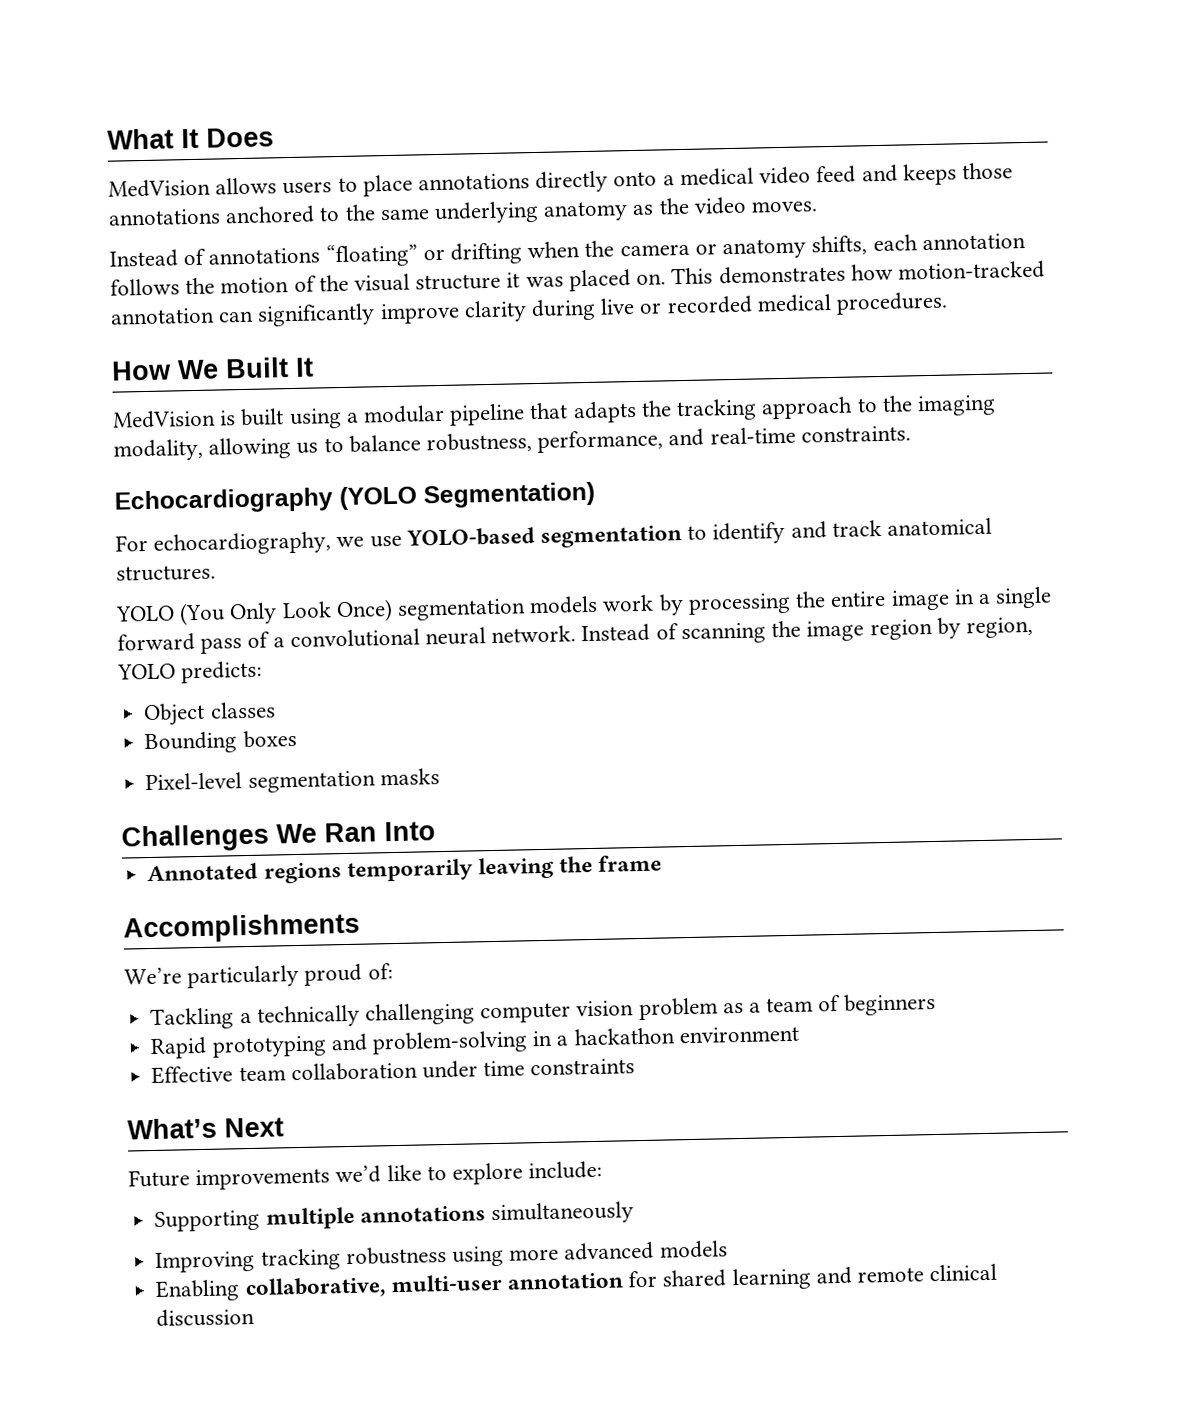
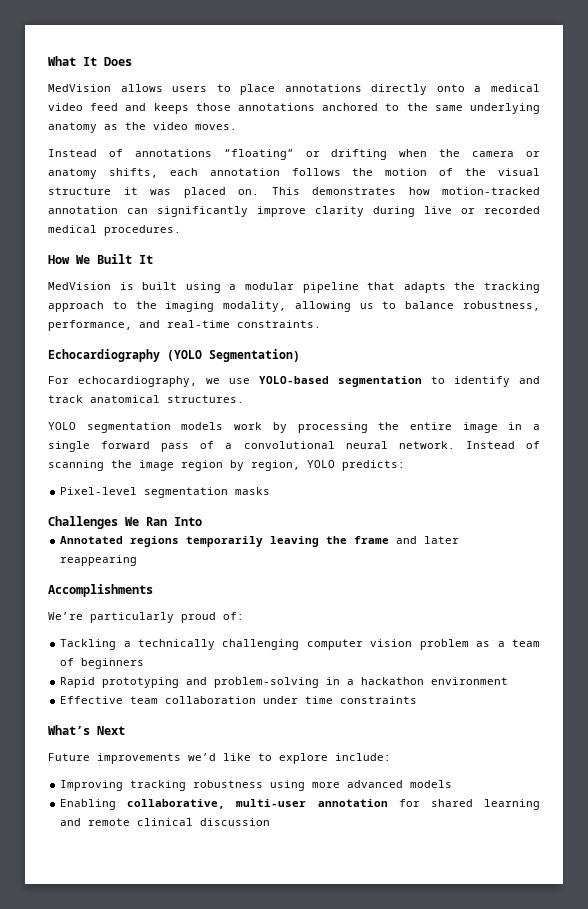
[179,599,393,626] (You Only Look Once) -> (76, 426) none
[143,701,276,727] [144,729,297,755] // Object classes // Bounding boxes -> (405, 465) none
(663, 863) none -> [396,536,460,544] [60,555,138,566] and later reappearing
[154,1201,634,1232] // Supporting multiple annotations simultaneously -> (391, 757) none

